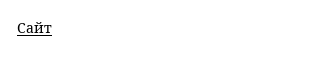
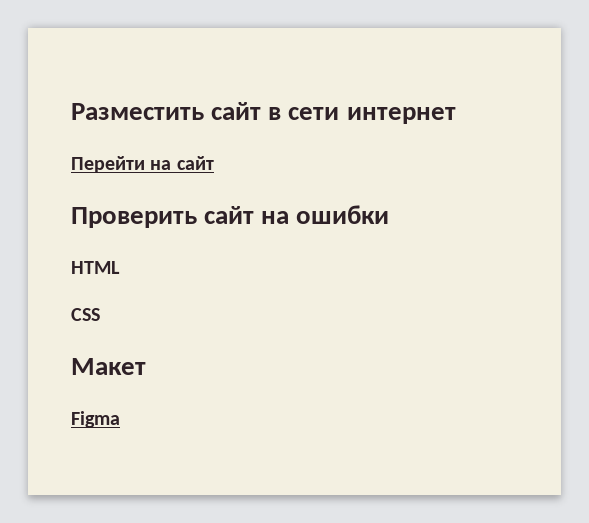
[17,22,52,33] Сайт -> [71,102,456,124] [71,156,214,173] [71,205,390,228] [71,261,120,274] [71,308,100,321] [71,358,146,375] [71,411,120,428] Разместить сайт в сети интернет // Перейти на сайт // Проверить сайт на ошибки // HTML // CSS // Макет // Figma

